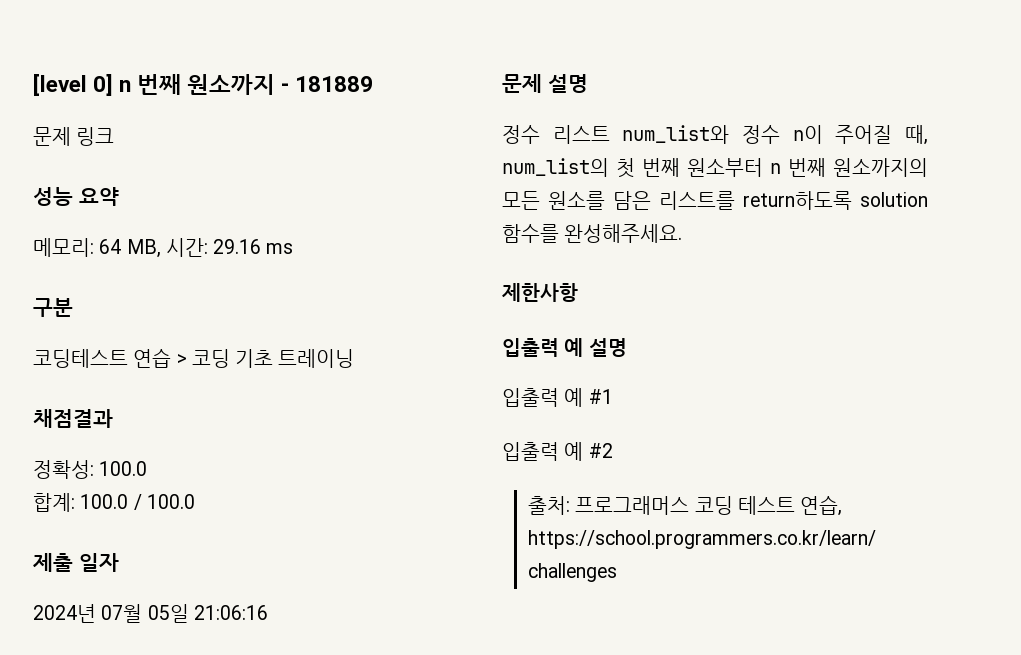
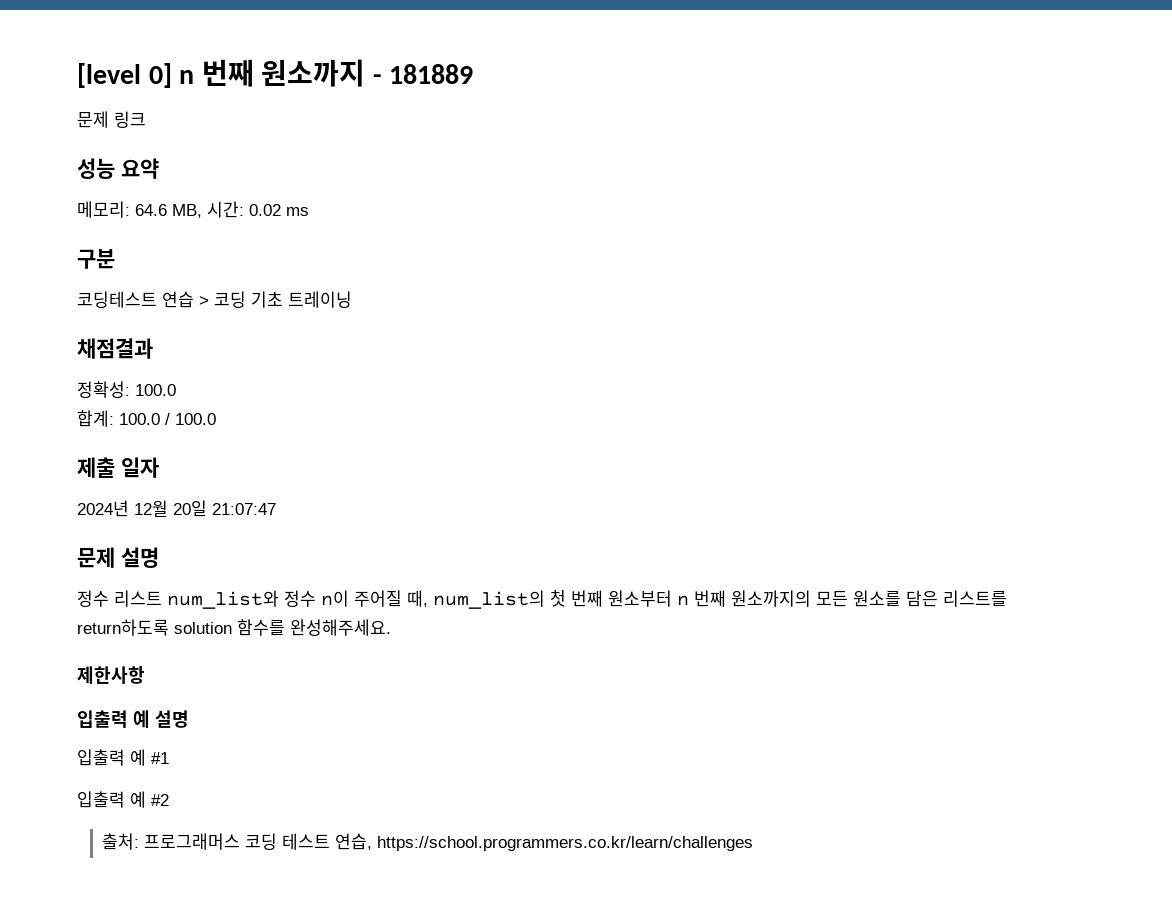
[99,239,122,254] 64 -> [135,204,167,216] 64.6
[213,239,262,254] 29.16 -> [249,204,281,216] 0.02
[101,604,268,623] 07월 05일 21:06:16 -> [134,500,276,517] 12월 20일 21:07:47

